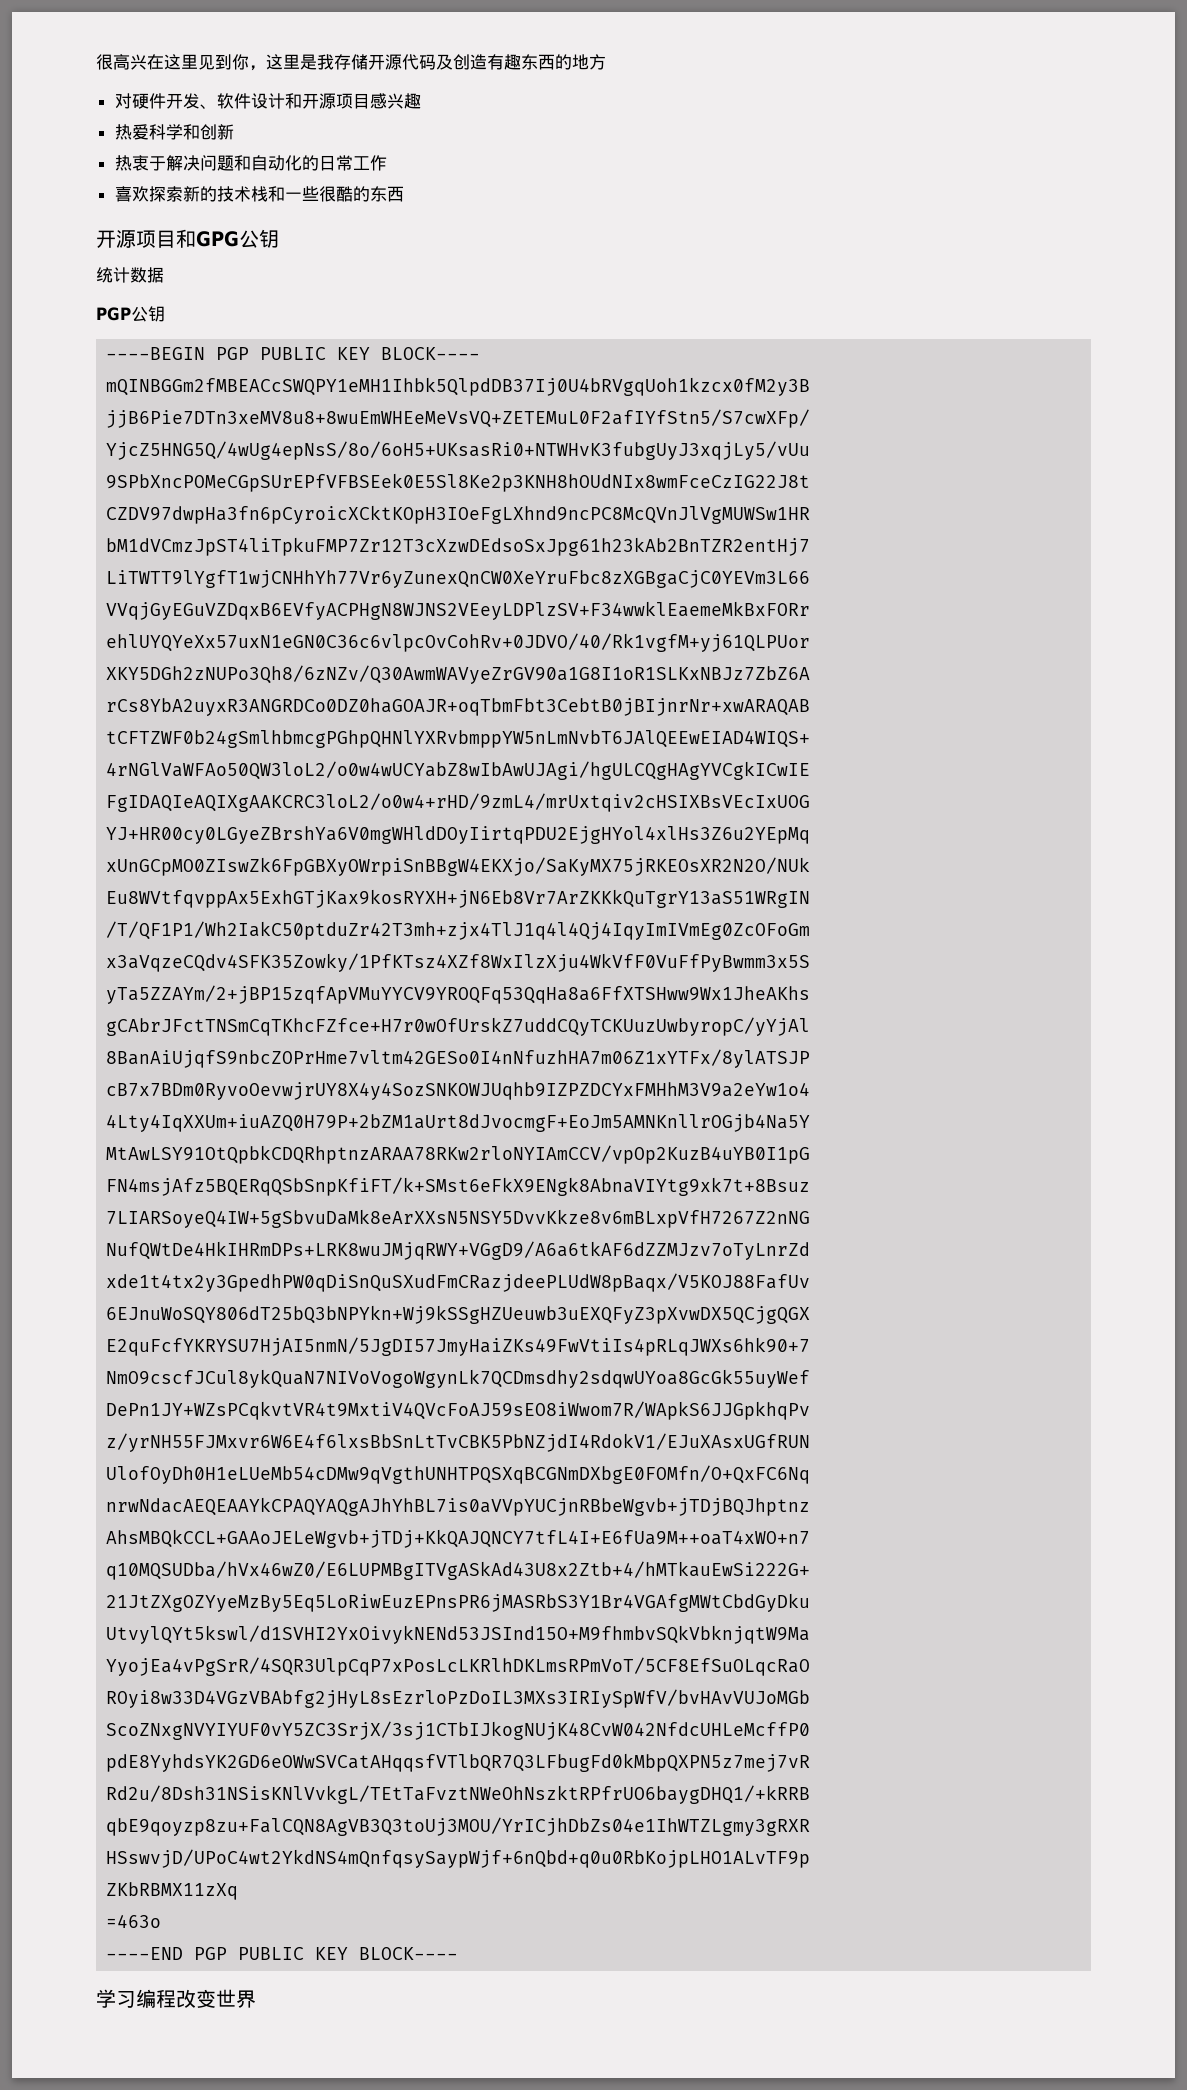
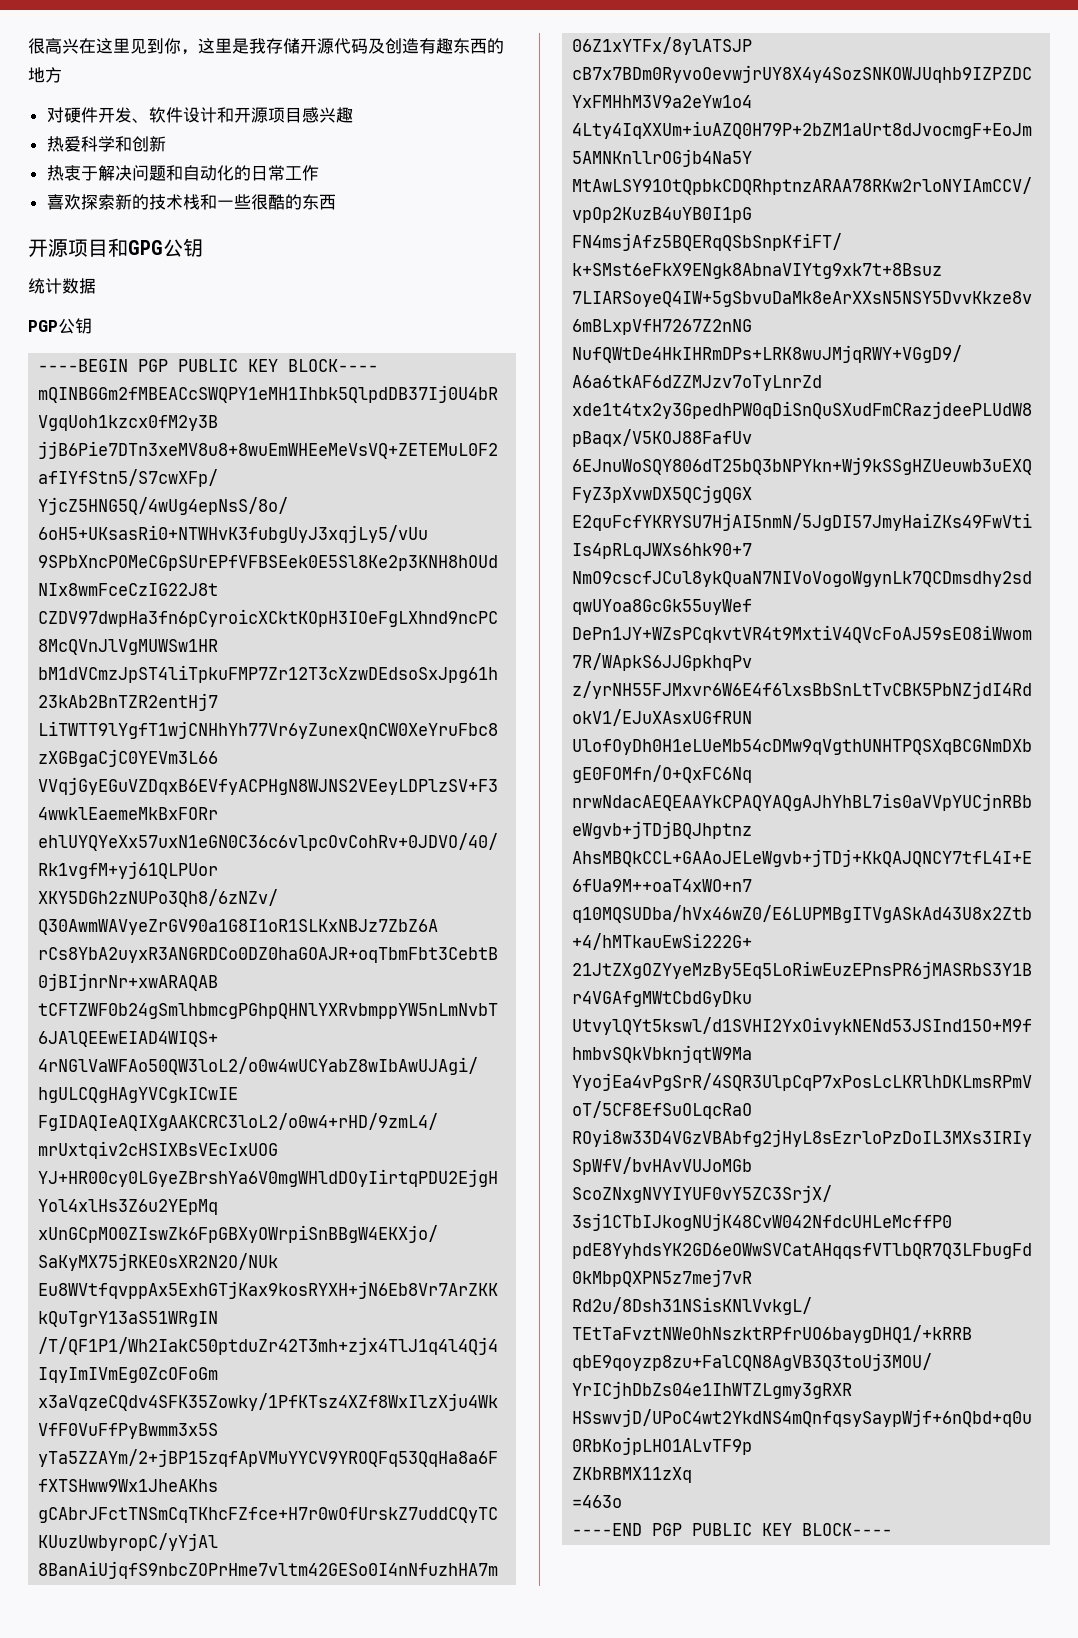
[96,1989,256,2008] // 学习编程改变世界 -> (893, 1529) none

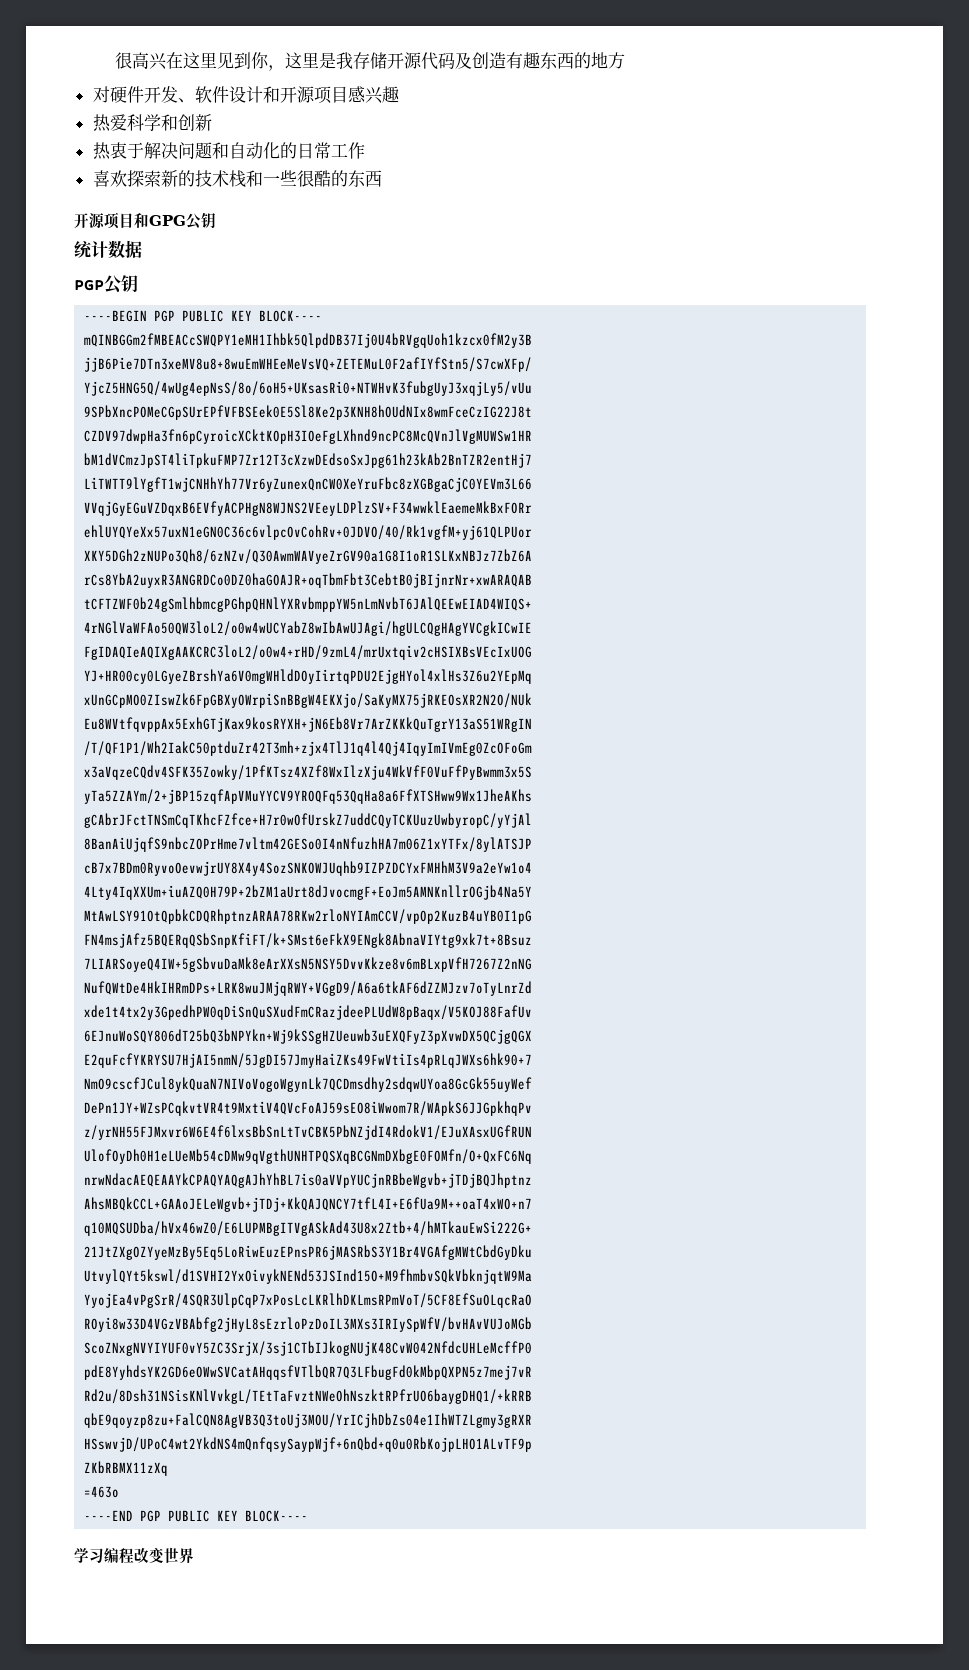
(893, 1529) none -> [74,1547,194,1564] // 学习编程改变世界

